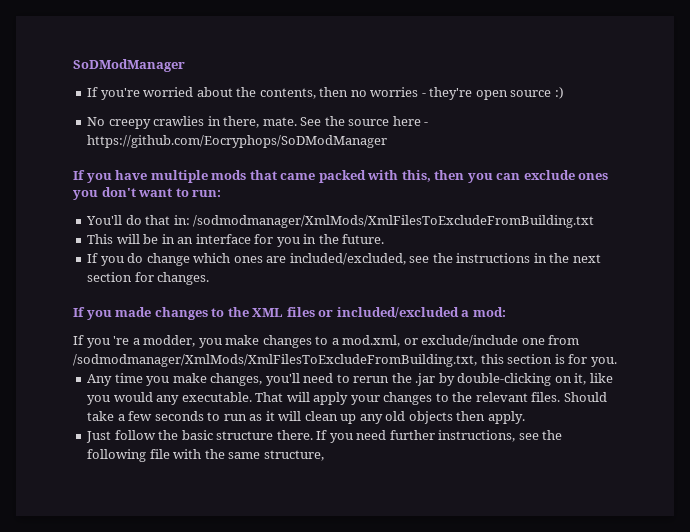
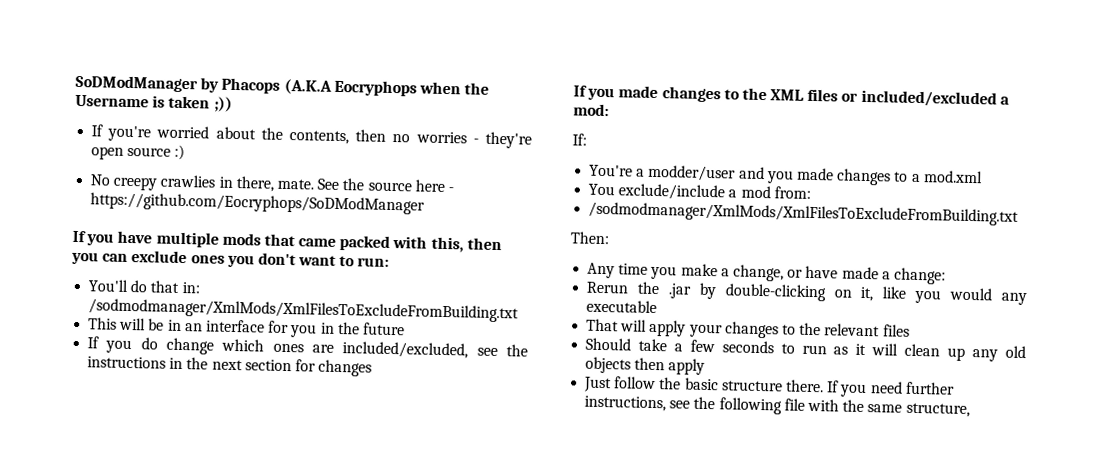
(185, 65) none -> [200,77,490,97] [75,94,233,112] by Phacops (A.K.A Eocryphops when the Username is taken ;))
[342,234,385,244] future. -> [362,322,405,336] future
[157,272,210,285] changes. -> [318,359,373,377] changes
[73,335,580,348] [73,354,617,367] [87,373,390,386] If you 're a modder, you make changes to a mod.xml, or exclude/include one from /sodmodmanager/XmlMods/XmlFilesToExcludeFromBuilding.txt, this section is for you. // Any time you make changes, you'll need to rerun -> [572,133,587,146] [589,164,983,186] [588,183,811,201] [588,201,1020,226] [570,231,609,245] [587,262,946,285] [586,281,630,294] If: // You're a modder/user and you made changes to a mod.xml // You exclude/include a mod from: // /sodmodmanager/XmlMods/XmlFilesToExcludeFromBuilding.txt // Then: // Any time you make a change, or have made a change: // Rerun
[181,392,252,402] executable. -> [586,299,658,314] executable //
[531,392,561,402] files. -> [882,324,910,337] files //
[487,411,525,424] apply. -> [668,358,706,375] apply

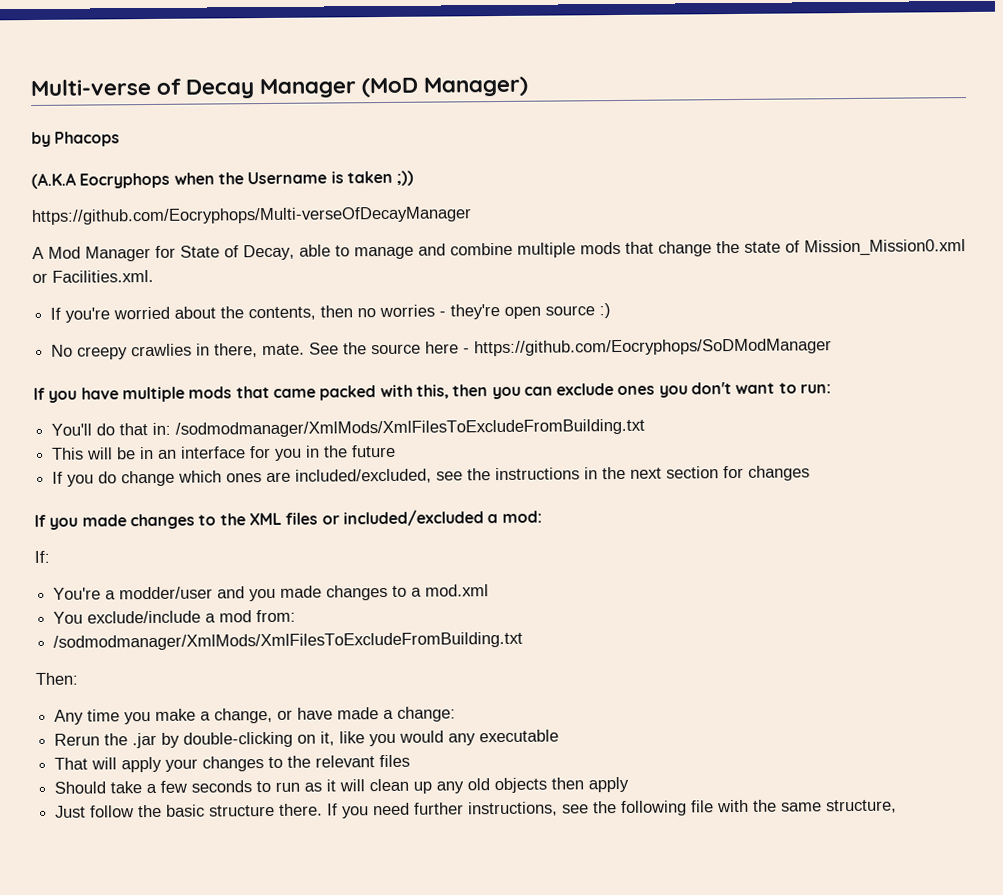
[75,74,198,93] SoDModManager -> [30,76,529,99] Multi-verse of Decay Manager (MoD Manager) //
(281, 85) none -> (121, 139) //
(233, 104) none -> [31,206,472,226] [32,239,966,262] [32,269,154,284] // https://github.com/Eocryphops/Multi-verseOfDecayManager // A Mod Manager for State of Decay, able to manage and combine multiple mods that change the state of Mission_Mission0.xml or Facilities.xml.

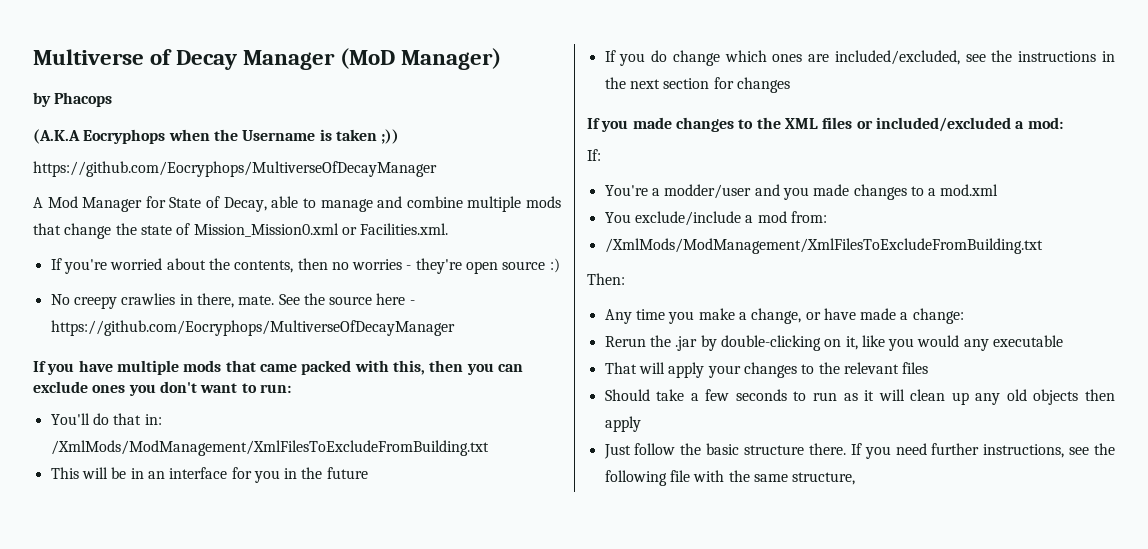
[30,78,151,97] Multi-verse -> [33,49,144,65] Multiverse
[31,206,472,226] https://github.com/Eocryphops/Multi-verseOfDecayManager -> [33,161,437,177] https://github.com/Eocryphops/MultiverseOfDecayManager
[474,338,833,357] https://github.com/Eocryphops/SoDModManager -> [50,320,455,336] https://github.com/Eocryphops/MultiverseOfDecayManager
[175,418,646,438] /sodmodmanager/XmlMods/XmlFilesToExcludeFromBuilding.txt -> [50,440,489,456] /XmlMods/ModManagement/XmlFilesToExcludeFromBuilding.txt
[53,631,524,651] /sodmodmanager/XmlMods/XmlFilesToExcludeFromBuilding.txt -> [604,238,1043,254] /XmlMods/ModManagement/XmlFilesToExcludeFromBuilding.txt

